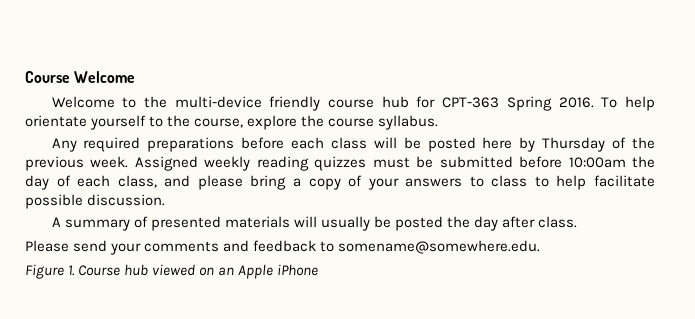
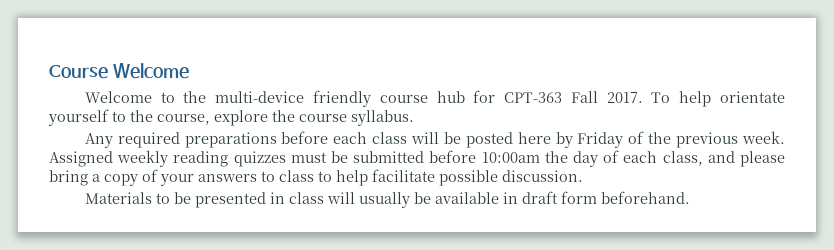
[506,96,594,111] Spring 2016. -> [570,91,643,103] Fall 2017.
[542,137,606,152] Thursday -> [577,132,624,148] Friday
[51,216,578,231] [25,240,541,255] [25,264,319,279] A summary of presented materials will usually be posted the day after class. // Please send your comments and feedback to somename@somewhere.edu. // Figure 1. Course hub viewed on an Apple iPhone -> [84,191,690,208] Materials to be presented in class will usually be available in draft form beforehand.

